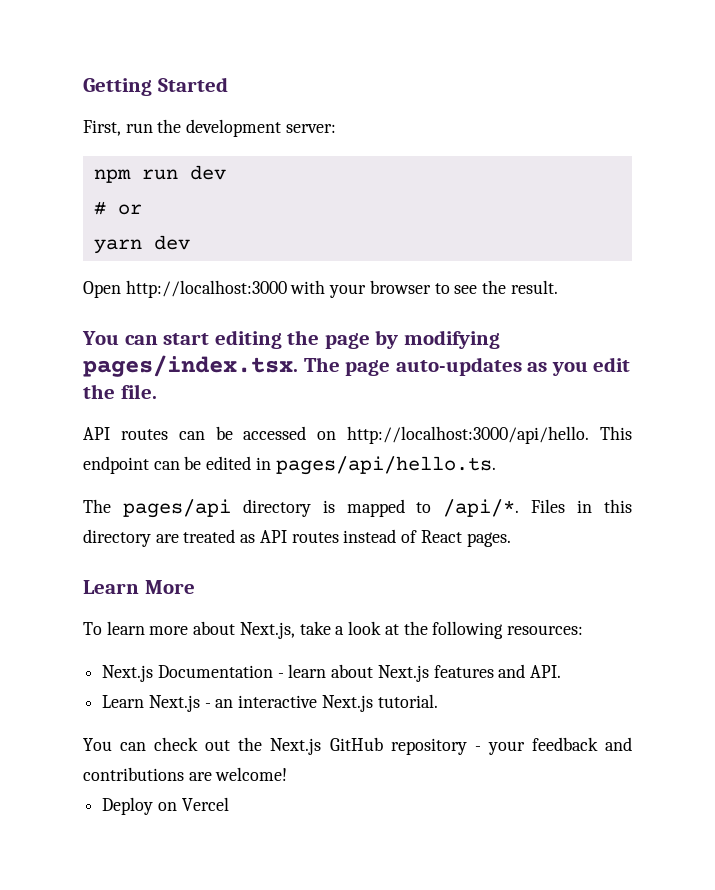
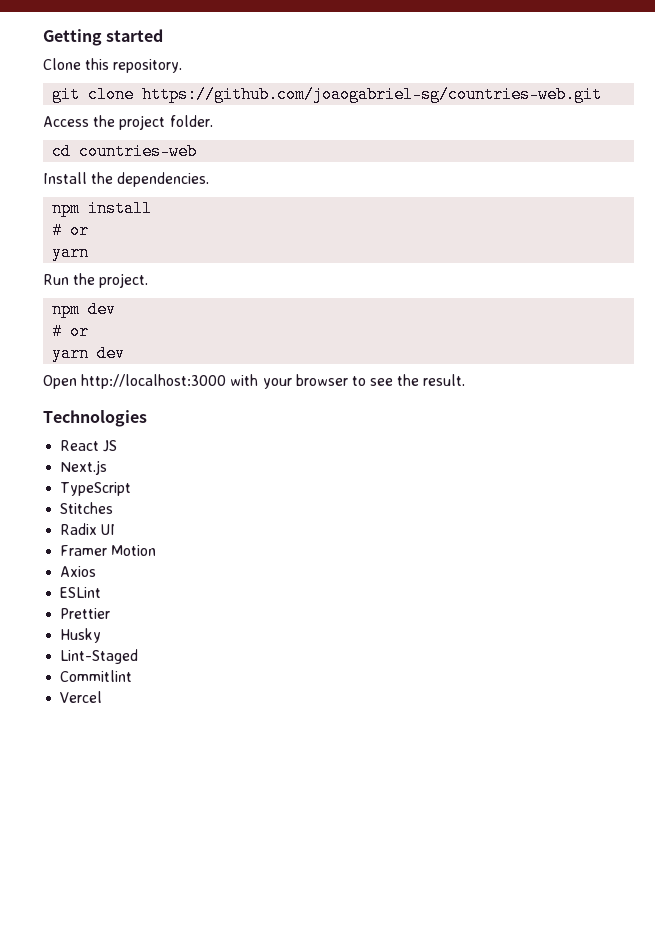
[157,77,228,92] [83,119,336,137] [93,169,178,183] Started // First, run the development server: // npm run -> [106,29,164,42] [43,58,183,73] [52,86,603,103] [43,115,213,130] [52,143,198,160] [43,172,210,187] [52,200,153,217] [52,222,90,239] [52,244,90,261] [43,273,149,288] [52,301,81,318] started // Clone this repository. // git clone https://github.com/joaogabriel-sg/countries-web.git // Access the project folder. // cd countries-web // Install the dependencies. // npm install // # or // yarn // Run the project. // npm
[82,330,500,349] [83,355,631,377] [83,384,157,399] [83,426,632,444] [83,456,496,475] [83,499,633,518] [83,529,511,547] [83,580,195,594] [83,621,583,639] [102,664,562,682] [102,694,438,712] [83,737,632,755] [83,767,288,781] [102,797,177,815] You can start editing the page by modifying pages/index.tsx. The page auto-updates as you edit the file. // API routes can be accessed on http://localhost:3000/api/hello. This endpoint can be edited in pages/api/hello.ts. // The pages/api directory is mapped to /api/*. Files in this directory are treated as API routes instead of React pages. // Learn More // To learn more about Next.js, take a look at the following resources: // Next.js Documentation - learn about Next.js features and API. // Learn Next.js - an interactive Next.js tutorial. // You can check out the Next.js GitHub repository - your feedback and contributions are welcome! // Deploy on -> [43,410,147,427] [60,440,118,452] [60,460,108,475] [60,482,132,496] [60,502,114,514] [60,523,116,535] [60,545,157,556] [60,566,97,577] [60,587,102,598] [60,608,111,619] [60,628,102,643] [60,649,139,664] [60,670,133,682] Technologies // React JS // Next.js // TypeScript // Stitches // Radix UI // Framer Motion // Axios // ESLint // Prettier // Husky // Lint-Staged // Commitlint //

